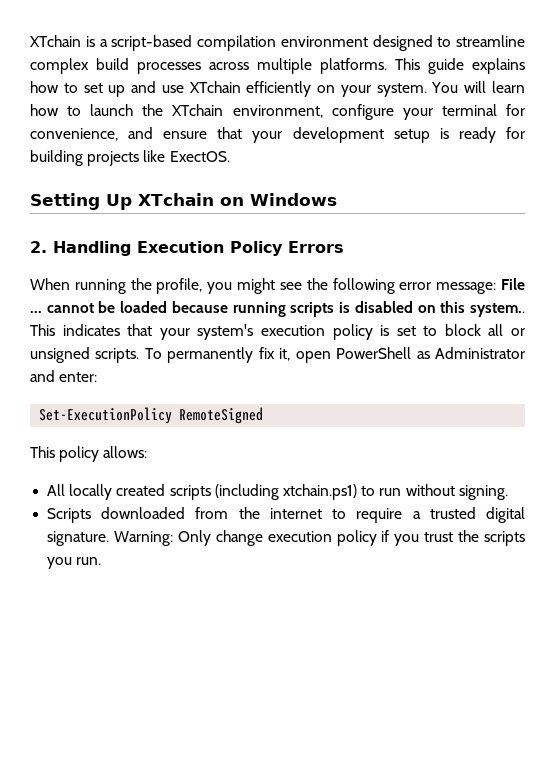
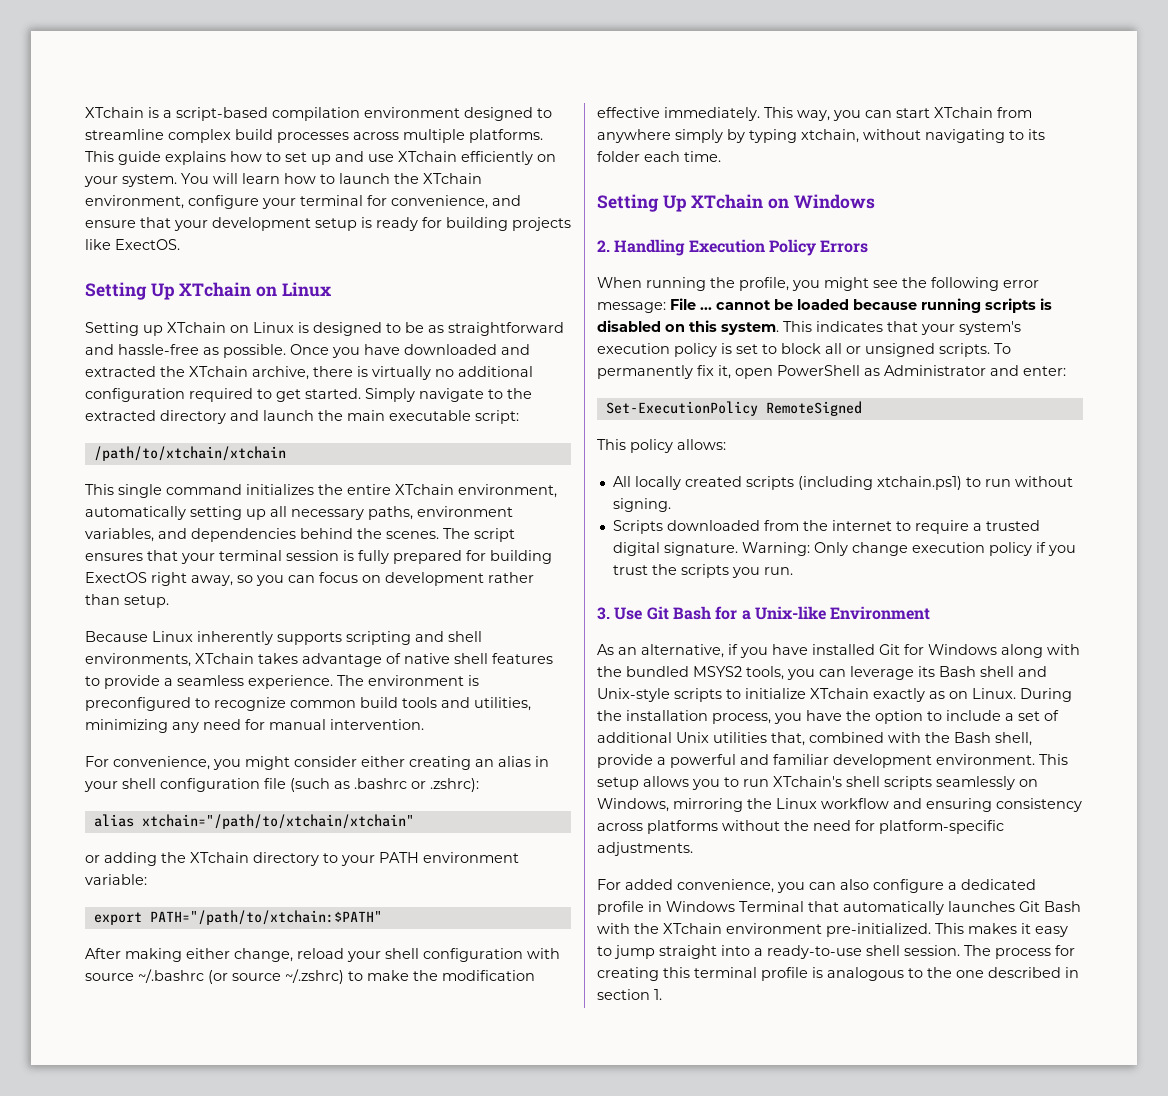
(230, 156) none -> [85,282,331,300] [85,322,564,336] [85,344,530,358] [85,366,533,380] [85,388,532,402] [85,410,519,424] [93,446,286,461] [85,484,557,498] [85,506,513,520] [85,528,515,542] [85,550,552,564] [85,572,534,586] [85,594,169,608] [85,631,482,645] [85,653,553,667] [85,675,479,689] [85,697,531,711] [85,719,424,733] [85,756,549,770] [84,778,479,792] [93,814,414,829] [85,852,519,866] [85,874,147,885] [93,910,382,925] [85,948,560,962] [85,969,535,984] [597,107,1032,121] [597,129,1045,143] [597,151,721,162] // Setting Up XTchain on Linux // Setting up XTchain on Linux is designed to be as straightforward and hassle-free as possible. Once you have downloaded and extracted the XTchain archive, there is virtually no additional configuration required to get started. Simply navigate to the extracted directory and launch the main executable script: // /path/to/xtchain/xtchain // This single command initializes the entire XTchain environment, automatically setting up all necessary paths, environment variables, and dependencies behind the scenes. The script ensures that your terminal session is fully prepared for building ExectOS right away, so you can focus on development rather than setup. // Because Linux inherently supports scripting and shell environments, XTchain takes advantage of native shell features to provide a seamless experience. The environment is preconfigured to recognize common build tools and utilities, minimizing any need for manual intervention. // For convenience, you might consider either creating an alias in your shell configuration file (such as .bashrc or .zshrc): // alias xtchain="/path/to/xtchain/xtchain" // or adding the XTchain directory to your PATH environment variable: // export PATH="/path/to/xtchain:$PATH" // After making either change, reload your shell configuration with source ~/.bashrc (or source ~/.zshrc) to make the modification effective immediately. This way, you can start XTchain from anywhere simply by typing xtchain, without navigating to its folder each time.
[470,303,526,317] system.. -> [721,322,779,335] system.
(102, 561) none -> [597,606,931,620] [597,644,1080,658] [597,666,1047,680] [597,688,1072,702] [597,710,1059,724] [597,732,1032,746] [597,754,1068,768] [597,776,1038,790] [597,798,1082,812] [597,820,1004,834] [597,842,693,856] [597,879,1036,893] [597,901,1081,915] [597,923,1068,937] [597,945,1075,959] [597,967,1079,981] [597,989,662,1000] // 3. Use Git Bash for a Unix-like Environment // As an alternative, if you have installed Git for Windows along with the bundled MSYS2 tools, you can leverage its Bash shell and Unix-style scripts to initialize XTchain exactly as on Linux. During the installation process, you have the option to include a set of additional Unix utilities that, combined with the Bash shell, provide a powerful and familiar development environment. This setup allows you to run XTchain's shell scripts seamlessly on Windows, mirroring the Linux workflow and ensuring consistency across platforms without the need for platform-specific adjustments. // For added convenience, you can also configure a dedicated profile in Windows Terminal that automatically launches Git Bash with the XTchain environment pre-initialized. This makes it easy to jump straight into a ready-to-use shell session. The process for creating this terminal profile is analogous to the one described in section 1.

